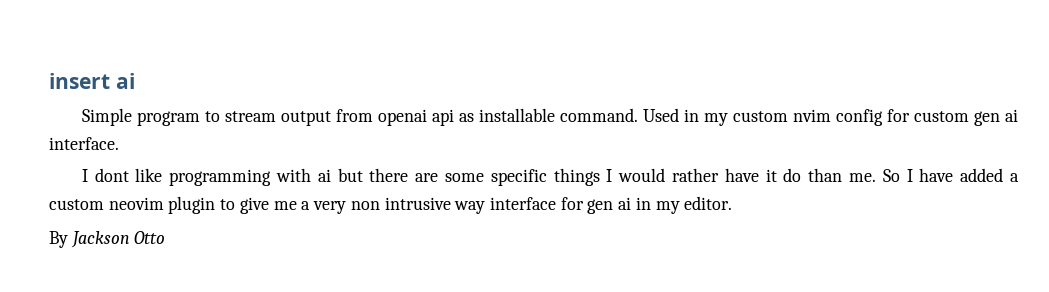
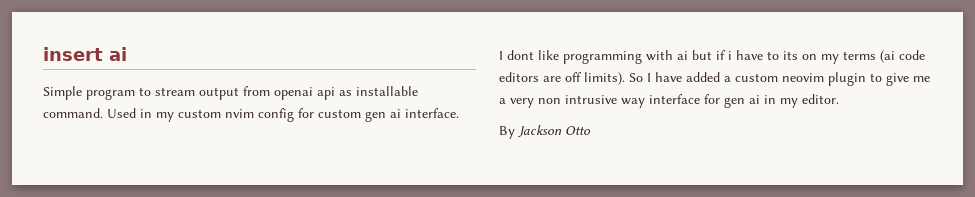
[369,168,876,186] there are some specific things I would rather have it do than me. -> [716,50,925,64] [499,72,625,85] if i have to its on my terms (ai code editors are off limits).

